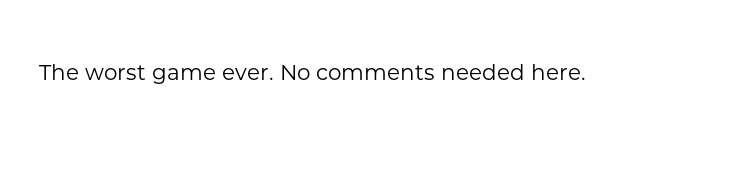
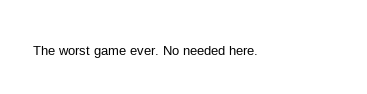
[316,65,435,80] comments -> (179, 50) none

